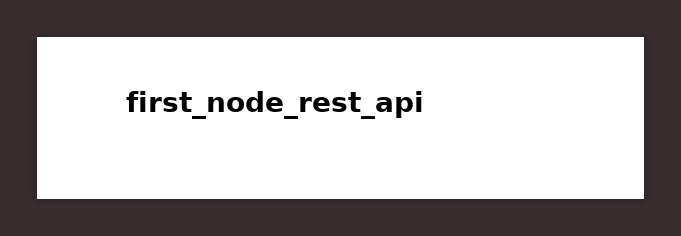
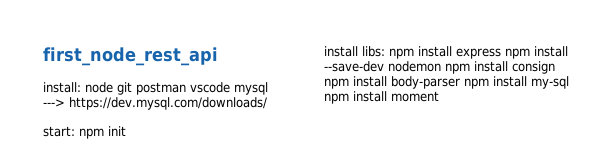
(424, 105) none -> [43,82,268,95] [43,97,267,110] [43,126,126,139] [324,46,568,59] [324,61,555,74] [324,76,569,89] [324,91,439,104] // install: node git postman vscode mysql ---> https://dev.mysql.com/downloads/ // start: npm init // install libs: npm install express npm install --save-dev nodemon npm install consign npm install body-parser npm install my-sql npm install moment

